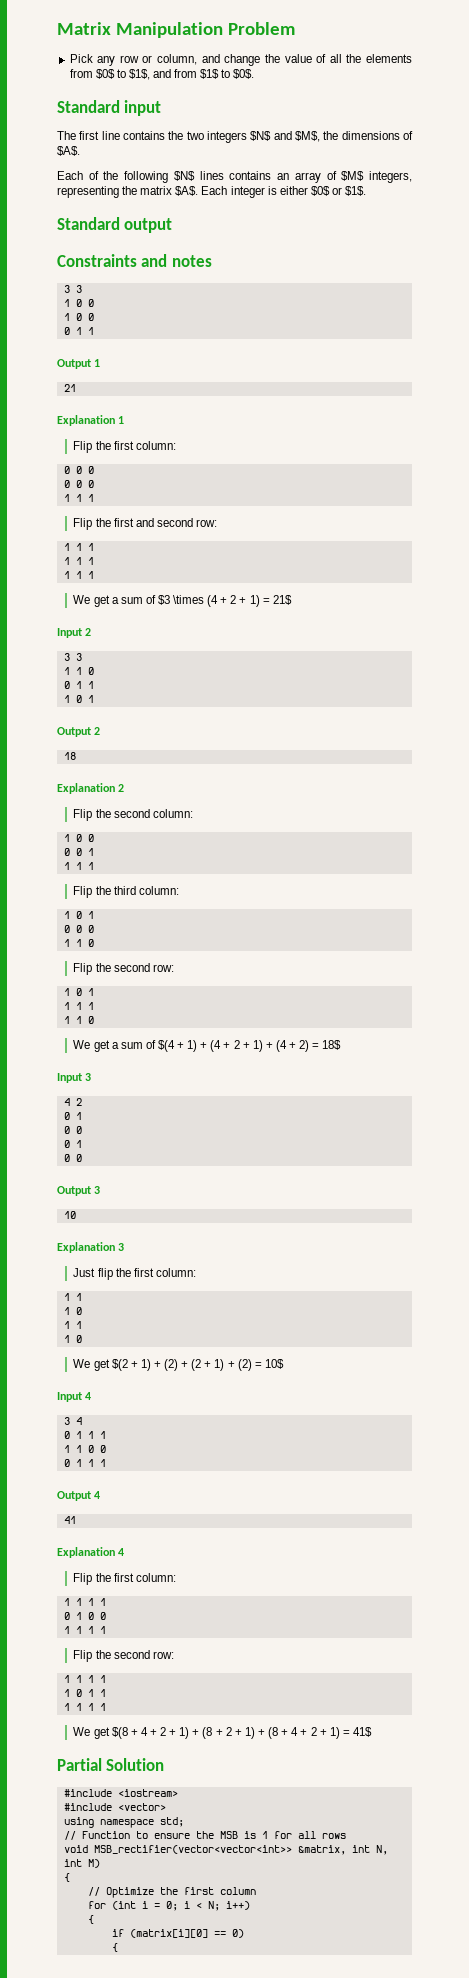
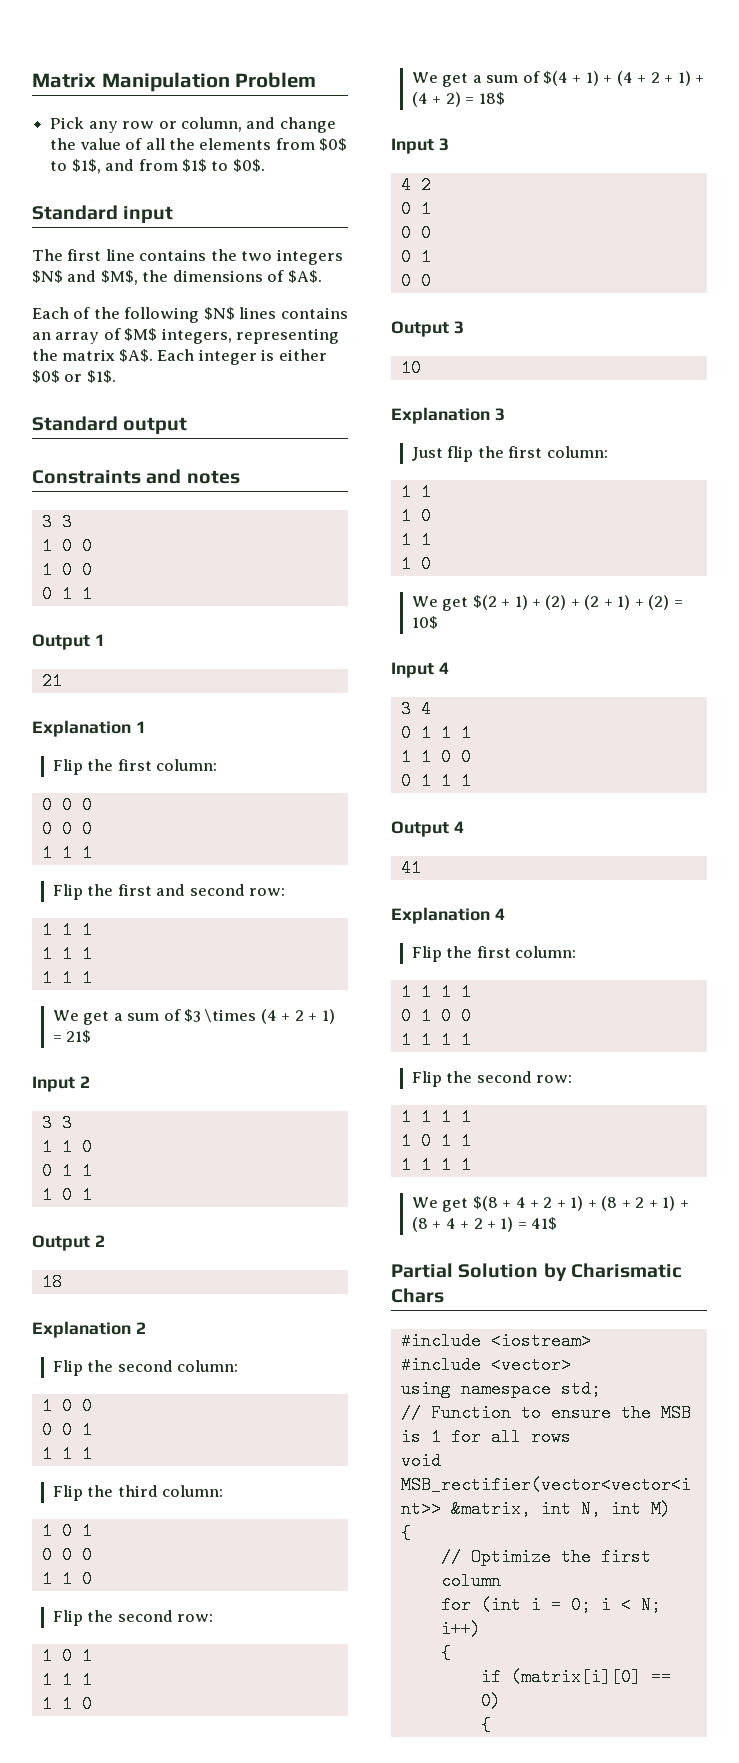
(165, 1764) none -> [543,1263,682,1282] [391,1288,444,1303] by Charismatic Chars

